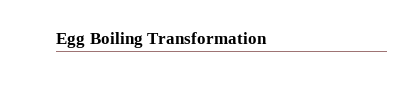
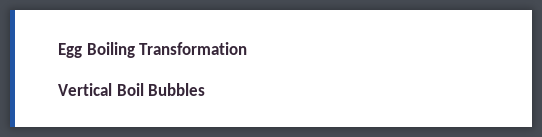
(268, 38) none -> [58,83,206,96] // Vertical Boil Bubbles

